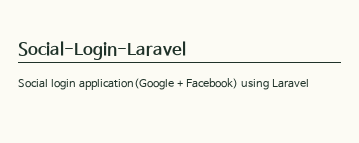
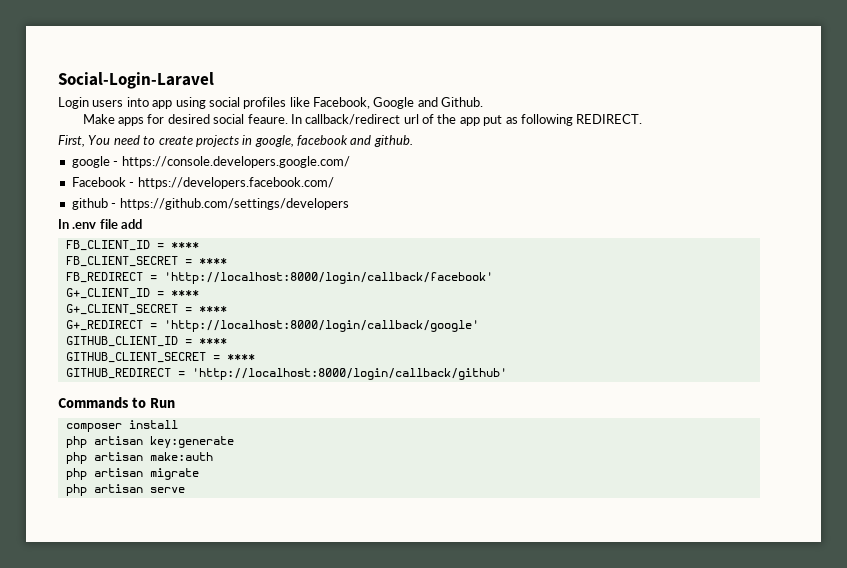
[18,78,309,90] Social login application(Google + Facebook) using Laravel -> [58,97,484,109] [82,114,643,126] [58,135,413,147] [71,156,350,168] [71,177,334,189] [71,198,349,210] [58,219,143,229] [65,240,199,251] [65,256,227,267] [65,272,493,284] [65,288,199,299] [65,304,227,315] [65,320,479,332] [65,336,227,347] [65,352,255,363] [65,368,507,380] [58,397,175,409] [65,420,178,432] [65,436,234,448] [65,452,213,464] [65,468,199,480] [65,484,185,496] Login users into app using social profiles like Facebook, Google and Github. // Make apps for desired social feaure. In callback/redirect url of the app put as following REDIRECT. // First, You need to create projects in google, facebook and github. // google - https://console.developers.google.com/ // Facebook - https://developers.facebook.com/ // github - https://github.com/settings/developers // In .env file add // FB_CLIENT_ID = **** // FB_CLIENT_SECRET = **** // FB_REDIRECT = 'http://localhost:8000/login/callback/facebook' // G+_CLIENT_ID = **** // G+_CLIENT_SECRET = **** // G+_REDIRECT = 'http://localhost:8000/login/callback/google' // GITHUB_CLIENT_ID = **** // GITHUB_CLIENT_SECRET = **** // GITHUB_REDIRECT = 'http://localhost:8000/login/callback/github' // Commands to Run // composer install // php artisan key:generate // php artisan make:auth // php artisan migrate // php artisan serve

